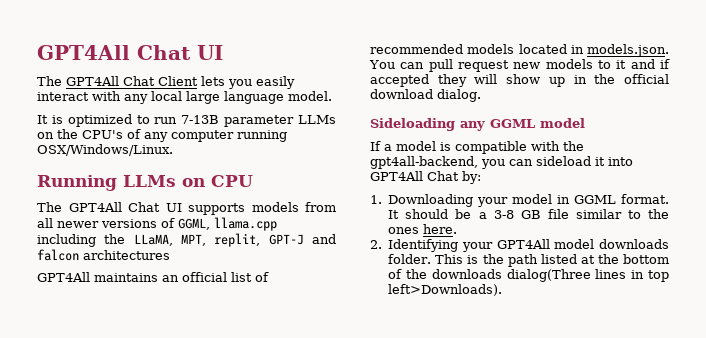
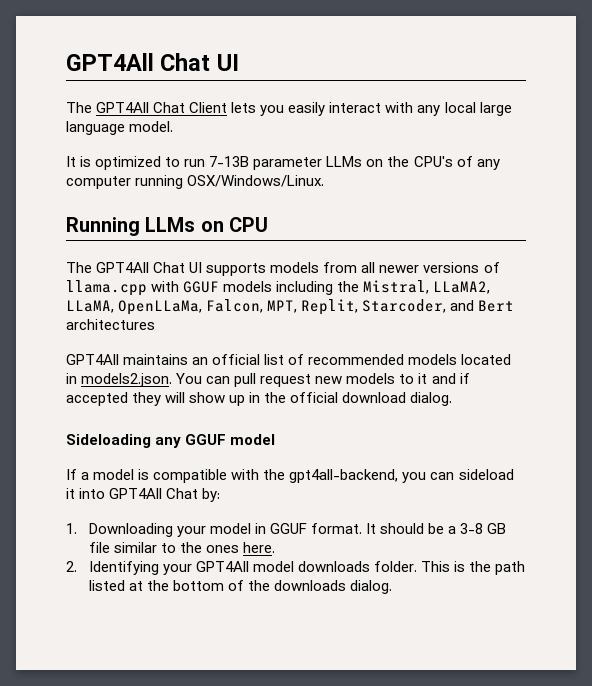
[178,217,277,231] [37,233,336,247] [37,249,79,261] GGML, llama.cpp including the LLaMA, MPT, replit, GPT-J and falcon -> [66,280,491,296] [66,299,515,315] llama.cpp with GGUF models including the Mistral, LLaMA2, LLaMA, OpenLLaMa, Falcon, MPT, Replit, Starcoder, and Bert
[587,44,669,57] models.json. -> [81,373,173,387] models2.json.
[490,119,535,128] GGML -> [185,434,227,445] GGUF
[574,195,617,204] GGML -> [269,523,307,534] GGUF
[506,269,669,282] [388,284,503,296] dialog(Three lines in top left>Downloads). -> [349,580,392,594] dialog.

